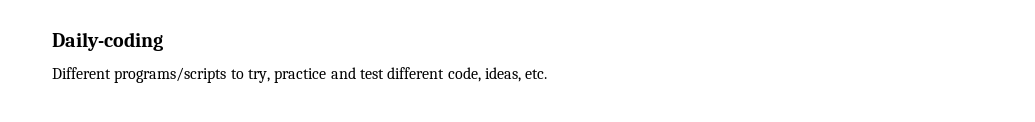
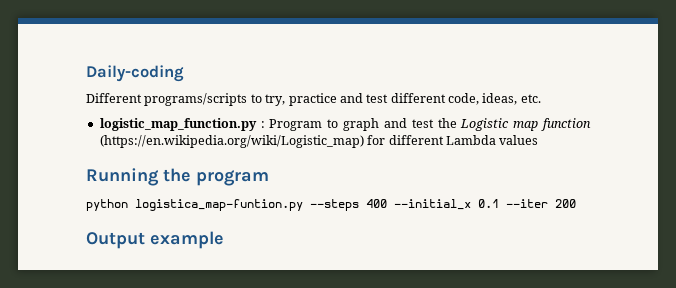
(548, 74) none -> [99,118,591,131] [99,135,539,148] [86,168,269,186] [86,199,576,211] [86,231,224,249] // logistic_map_function.py : Program to graph and test the Logistic map function (https://en.wikipedia.org/wiki/Logistic_map) for different Lambda values // Running the program // python logistica_map-funtion.py --steps 400 --initial_x 0.1 --iter 200 // Output example

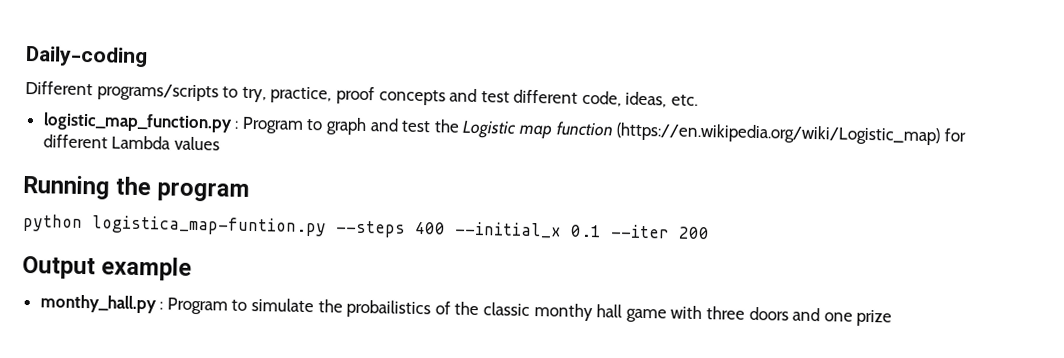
[288,93,337,106] practice -> [270,86,446,106] practice, proof concepts
(224, 240) none -> [39,294,893,327] // monthy_hall.py : Program to simulate the probailistics of the classic monthy hall game with three doors and one prize

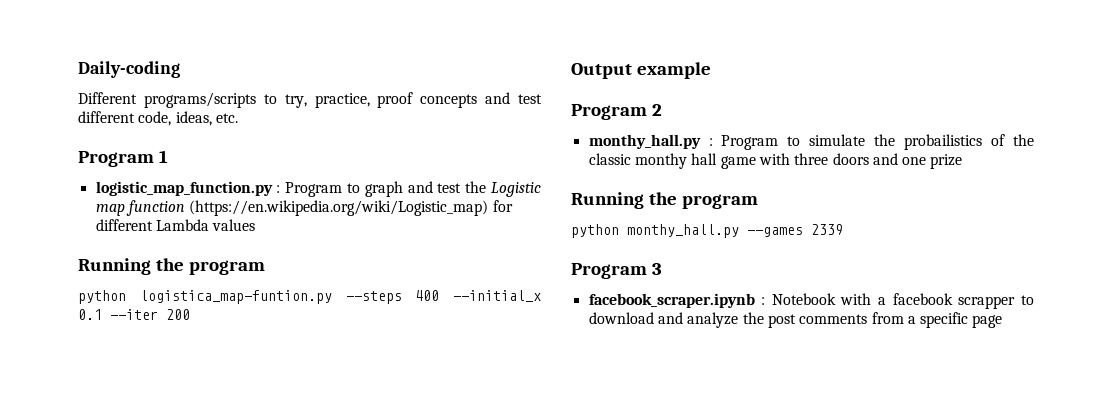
(699, 100) none -> [78,150,168,167] // Program 1
(193, 268) none -> [571,104,662,120] // Program 2
(893, 318) none -> [571,192,758,209] [571,224,843,238] [571,263,662,279] [588,293,1034,309] [588,312,1003,328] // Running the program // python monthy_hall.py --games 2339 // Program 3 // facebook_scraper.ipynb : Notebook with a facebook scrapper to download and analyze the post comments from a specific page

